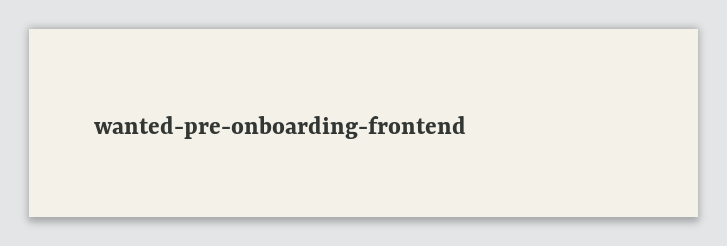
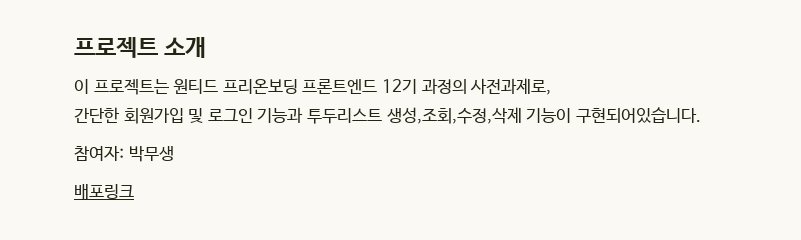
[94,116,466,139] wanted-pre-onboarding-frontend -> [74,37,207,58] [74,78,552,95] [74,107,701,124] [74,146,174,162] [74,184,134,199] 프로젝트 소개 // 이 프로젝트는 원티드 프리온보딩 프론트엔드 12기 과정의 사전과제로, // 간단한 회원가입 및 로그인 기능과 투두리스트 생성,조회,수정,삭제 기능이 구현되어있습니다. // 참여자: 박무생 // 배포링크

